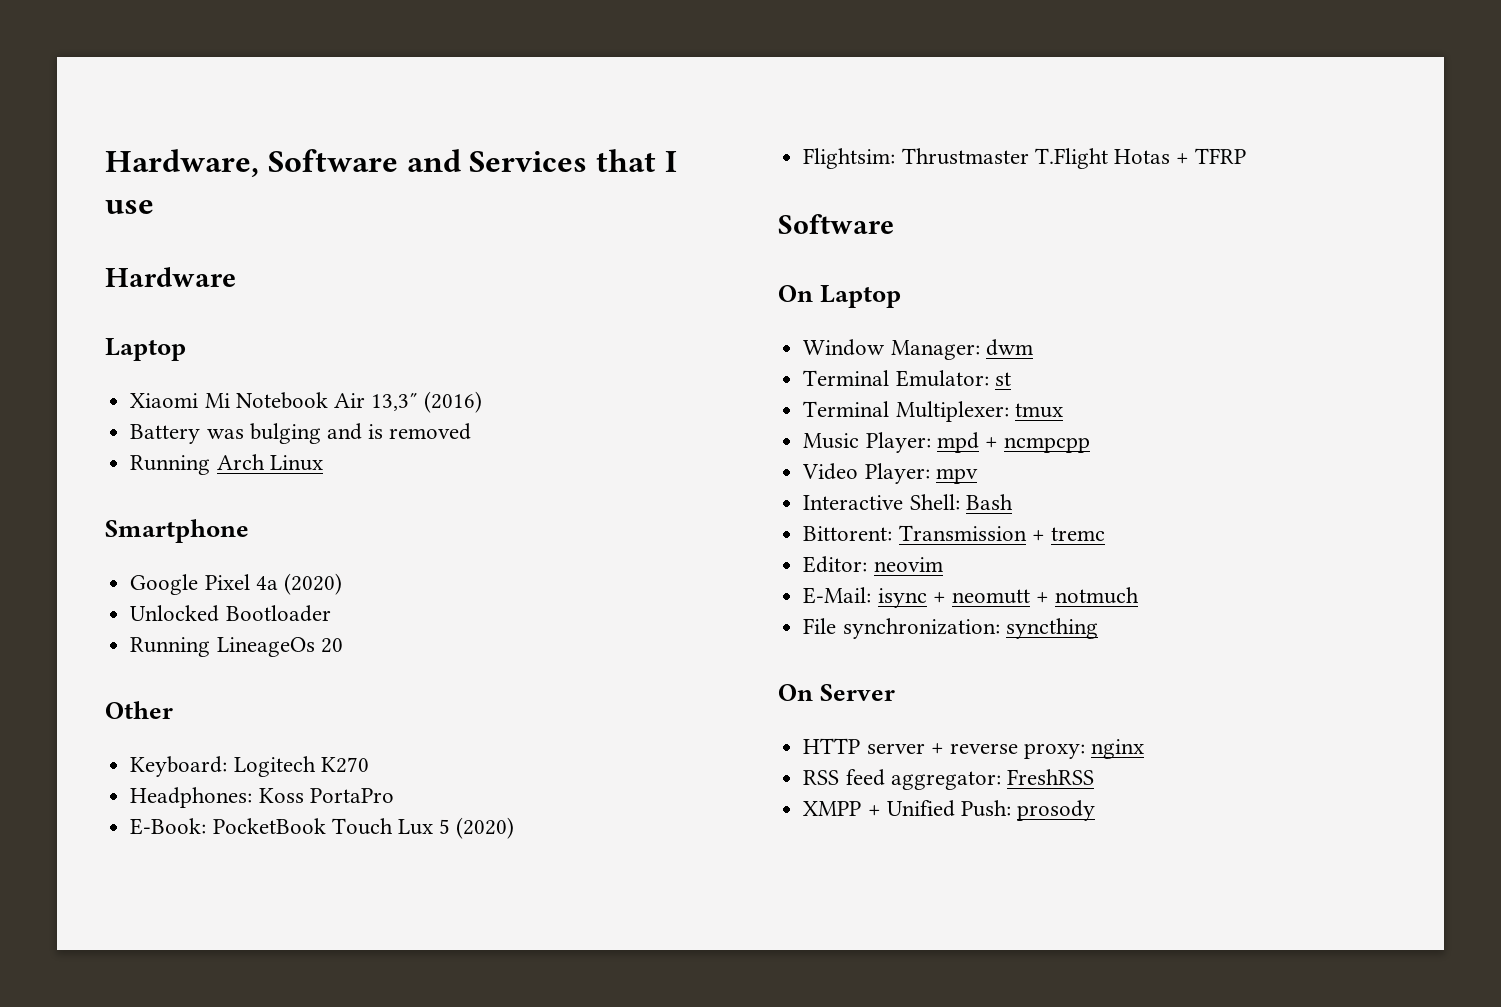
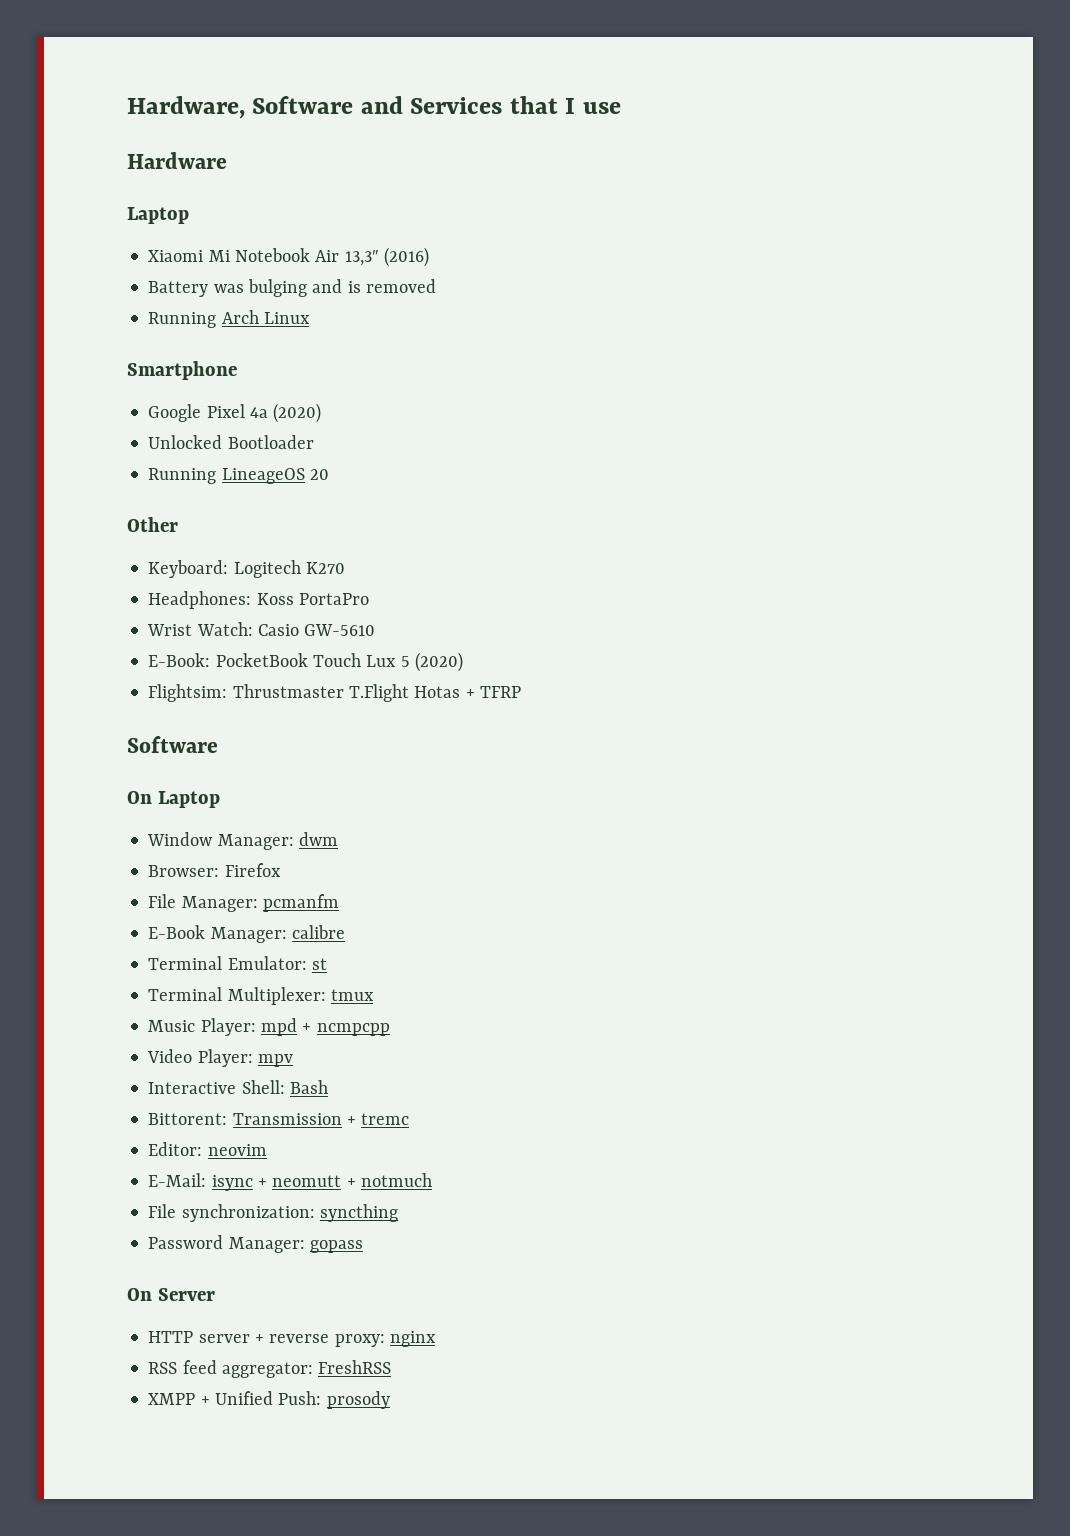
[216,637,315,657] LineageOs -> [221,468,305,484] LineageOS
(394, 795) none -> [147,622,376,636] // Wrist Watch: Casio GW-5610
(1033, 347) none -> [148,863,281,877] [148,894,339,912] [148,925,345,943] // Browser: Firefox // File Manager: pcmanfm // E-Book Manager: calibre
(1098, 628) none -> [148,1235,363,1253] // Password Manager: gopass

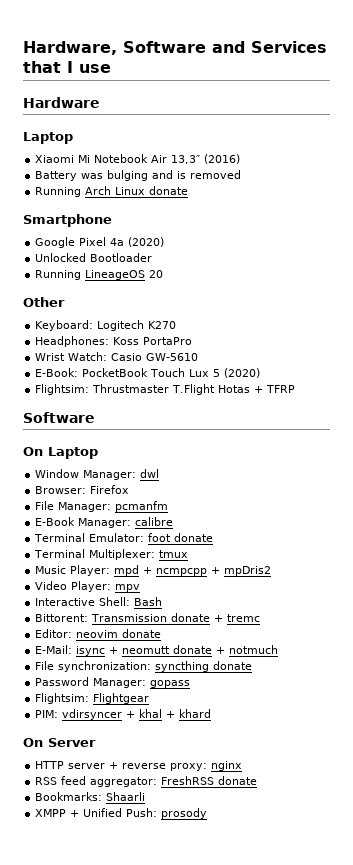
(310, 318) none -> [149,186,189,195] donate
[298,832,338,846] dwm -> [140,469,160,478] dwl
[311,958,327,970] st -> [148,533,214,542] foot donate
(390, 1029) none -> [211,566,272,576] + mpDris2
(342, 1119) none -> [171,613,211,622] donate
(267, 1150) none -> [122,629,162,638] donate
(342, 1181) none -> [173,645,213,654] donate
(398, 1213) none -> [213,661,253,670] donate
(363, 1246) none -> [35,693,150,704] [35,709,212,720] // Flightsim: Flightgear // PIM: vdirsyncer + khal + khard
(392, 1367) none -> [218,776,258,785] [35,792,146,801] donate // Bookmarks: Shaarli

